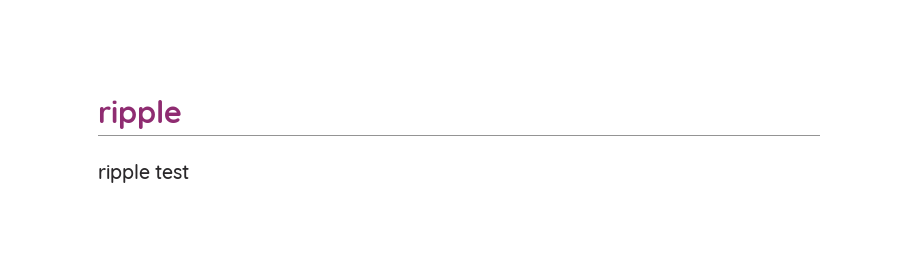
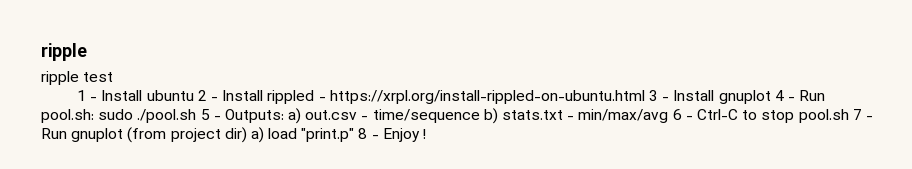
(190, 172) none -> [77,90,826,104] [41,108,873,124] [41,127,427,143] // 1 - Install ubuntu 2 - Install rippled - https://xrpl.org/install-rippled-on-ubuntu.html 3 - Install gnuplot 4 - Run pool.sh: sudo ./pool.sh 5 - Outputs: a) out.csv - time/sequence b) stats.txt - min/max/avg 6 - Ctrl-C to stop pool.sh 7 - Run gnuplot (from project dir) a) load "print.p" 8 - Enjoy !

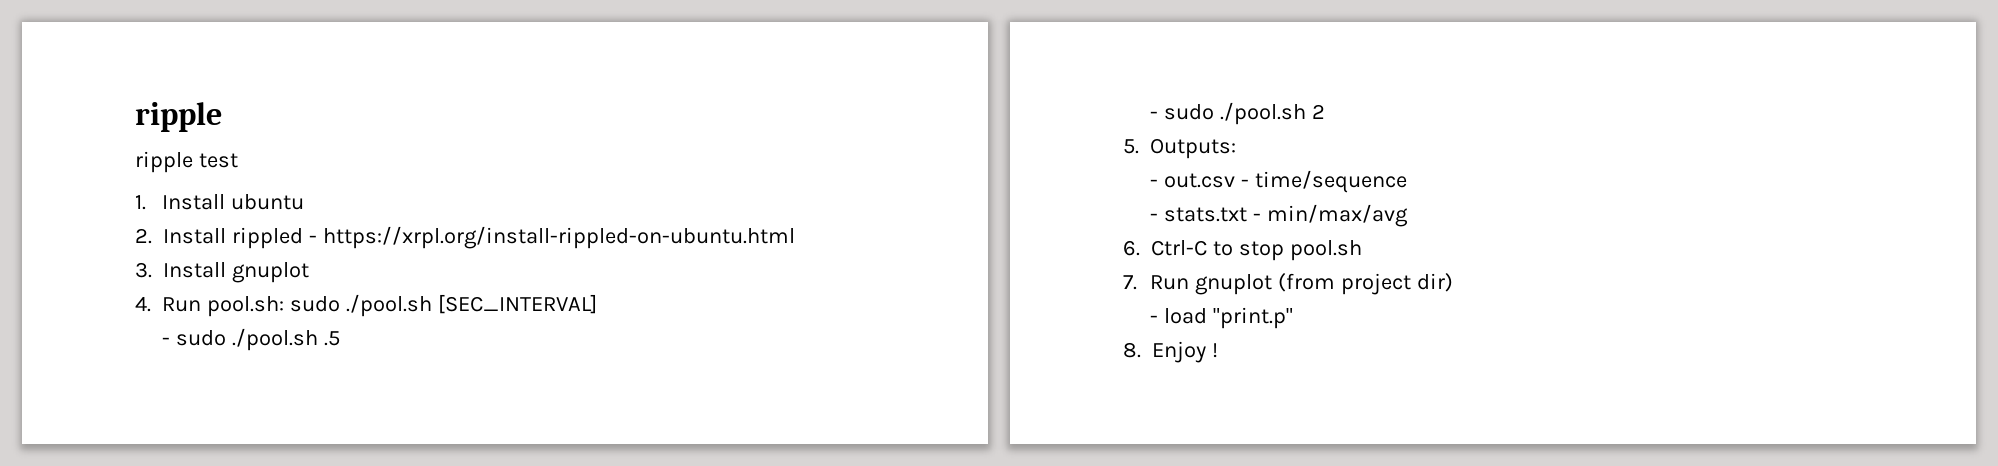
[77,90,98,101] 1 - -> [135,195,146,210] 1.
[197,90,219,101] 2 - -> [135,228,152,244] // 2.
[648,90,670,101] 3 - -> [135,262,152,278] // 3.
[774,90,795,101] 4 - -> [135,296,151,312] // 4.
[200,109,221,120] 5 - -> [437,294,597,314] [162,328,340,351] [1150,102,1325,125] [1123,139,1139,154] [SEC_INTERVAL] // - sudo ./pool.sh .5 // - sudo ./pool.sh 2 // 5.
[288,108,302,124] a) -> [1150,179,1159,187] // -
[483,108,498,124] b) -> [1150,213,1159,221] // -
[672,109,693,120] 6 - -> [1123,240,1140,256] // 6.
[852,109,873,120] 7 - -> [1123,275,1137,290] // 7.
[250,127,264,143] a) -> [1150,315,1159,323] // -
[358,128,379,139] 8 - -> [1123,342,1141,358] // 8.

